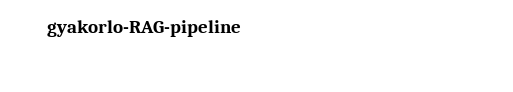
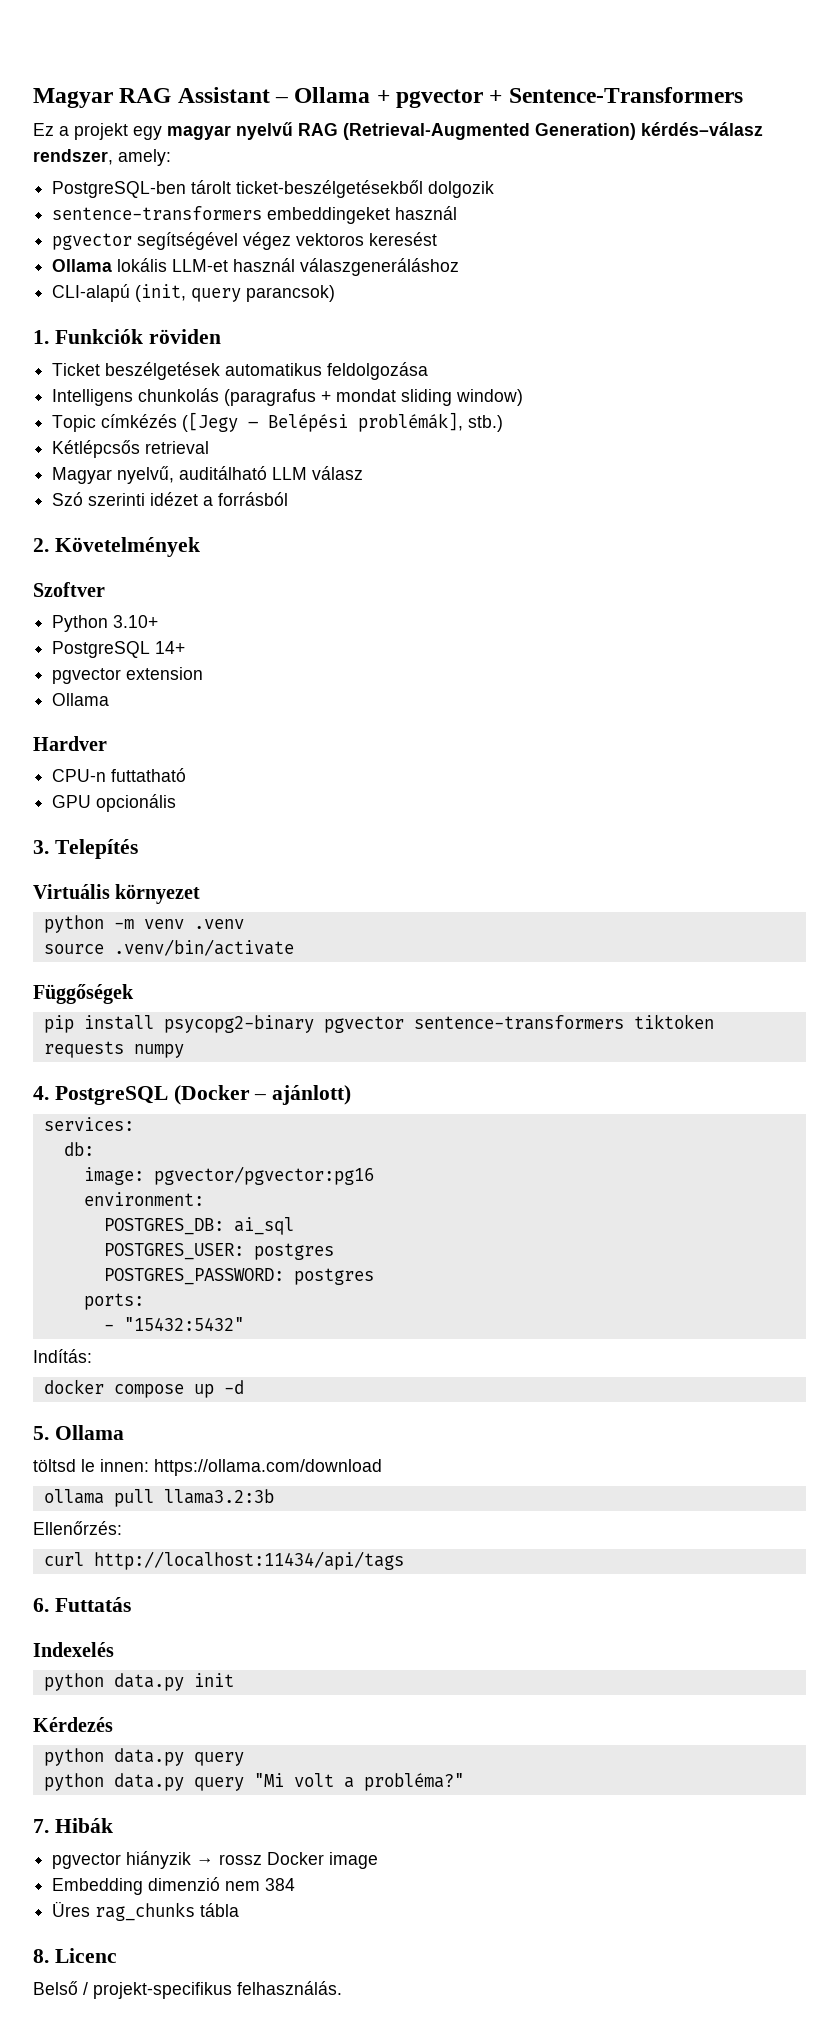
[47,20,241,37] gyakorlo-RAG-pipeline -> [33,87,743,108] [33,122,763,140] [33,149,171,166] [52,180,495,198] [52,206,458,224] [52,232,438,250] [52,258,460,276] [52,284,336,302] [33,329,221,344] [52,362,429,380] [52,388,524,406] [52,412,504,432] [52,440,210,458] [52,466,364,484] [52,492,289,506] [33,537,200,557] [33,582,105,597] [52,615,159,632] [52,641,186,658] [52,667,204,684] [52,693,110,706] [33,736,107,751] [52,768,187,782] [52,794,177,812] [33,839,138,859] [33,884,201,904] [43,915,244,933] [43,939,294,956] [33,984,134,1004] [43,1014,714,1033] [43,1041,184,1058] [33,1085,352,1105] [43,1117,134,1131] [63,1142,94,1156] [83,1166,374,1185] [83,1192,204,1206] [103,1217,294,1235] [103,1243,334,1260] [103,1268,374,1285] [83,1293,144,1310] [103,1317,244,1331] [33,1349,92,1363] [43,1379,244,1398] [33,1425,124,1440] [33,1459,382,1476] [43,1489,274,1507] [33,1521,122,1535] [43,1551,404,1570] [33,1597,131,1612] [33,1642,114,1657] [43,1673,234,1691] [33,1717,113,1732] [43,1748,244,1766] [43,1773,464,1791] [33,1818,113,1833] [52,1851,379,1869] [52,1877,296,1895] [52,1901,240,1921] [33,1948,117,1963] [33,1981,342,1999] Magyar RAG Assistant – Ollama + pgvector + Sentence-Transformers // Ez a projekt egy magyar nyelvű RAG (Retrieval-Augmented Generation) kérdés–válasz rendszer, amely: // PostgreSQL-ben tárolt ticket-beszélgetésekből dolgozik // sentence-transformers embeddingeket használ // pgvector segítségével végez vektoros keresést // Ollama lokális LLM-et használ válaszgeneráláshoz // CLI-alapú (init, query parancsok) // 1. Funkciók röviden // Ticket beszélgetések automatikus feldolgozása // Intelligens chunkolás (paragrafus + mondat sliding window) // Topic címkézés ([Jegy – Belépési problémák], stb.) // Kétlépcsős retrieval // Magyar nyelvű, auditálható LLM válasz // Szó szerinti idézet a forrásból // 2. Követelmények // Szoftver // Python 3.10+ // PostgreSQL 14+ // pgvector extension // Ollama // Hardver // CPU-n futtatható // GPU opcionális // 3. Telepítés // Virtuális környezet // python -m venv .venv // source .venv/bin/activate // Függőségek // pip install psycopg2-binary pgvector sentence-transformers tiktoken requests numpy // 4. PostgreSQL (Docker – ajánlott) // services: // db: // image: pgvector/pgvector:pg16 // environment: // POSTGRES_DB: ai_sql // POSTGRES_USER: postgres // POSTGRES_PASSWORD: postgres // ports: // - "15432:5432" // Indítás: // docker compose up -d // 5. Ollama // töltsd le innen: https://ollama.com/download // ollama pull llama3.2:3b // Ellenőrzés: // curl http://localhost:11434/api/tags // 6. Futtatás // Indexelés // python data.py init // Kérdezés // python data.py query // python data.py query "Mi volt a probléma?" // 7. Hibák // pgvector hiányzik → rossz Docker image // Embedding dimenzió nem 384 // Üres rag_chunks tábla // 8. Licenc // Belső / projekt-specifikus felhasználás.

